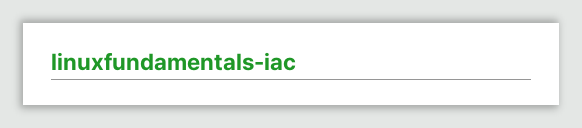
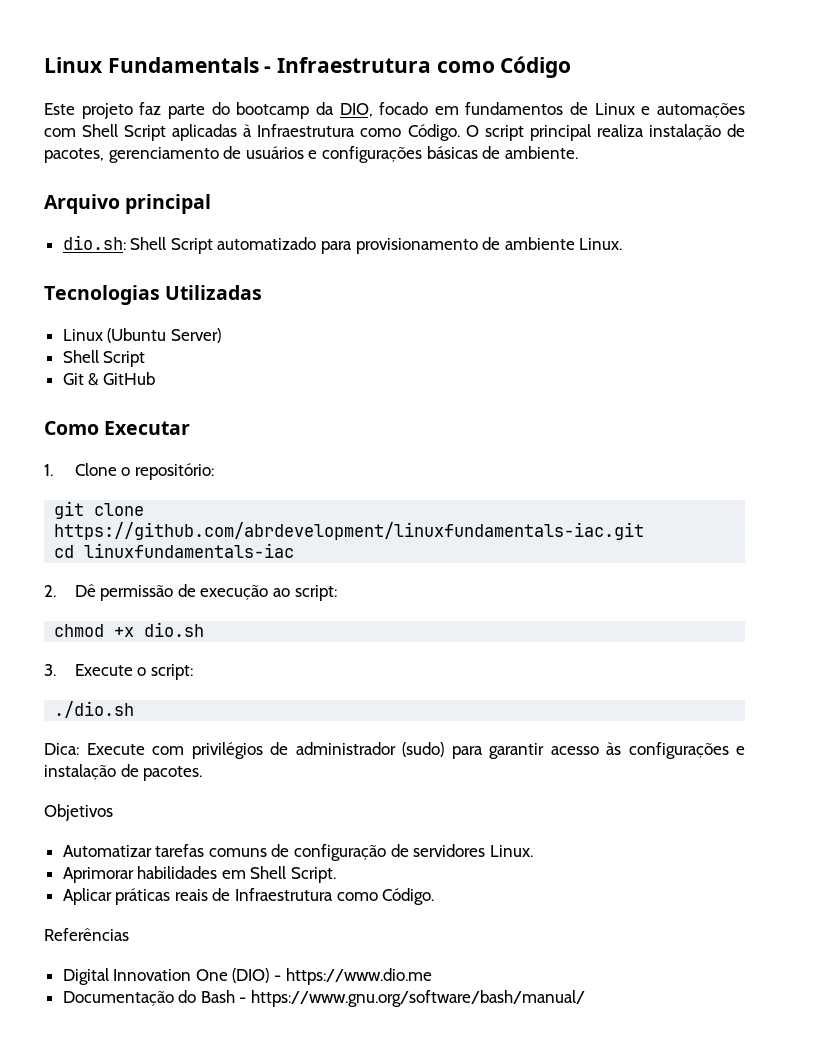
[51,52,296,71] linuxfundamentals-iac -> [44,56,572,78] [44,102,745,119] [44,124,746,141] [44,146,578,163] [44,194,212,214] [62,235,623,254] [44,285,263,305] [62,328,221,343] [62,350,146,367] [62,372,155,386] [44,421,191,435] [44,463,214,480] [54,501,145,519] [54,522,645,540] [54,543,295,558] [44,584,337,601] [54,622,205,637] [44,664,193,680] [54,701,135,718] [44,742,745,759] [44,764,203,781] [44,804,113,821] [62,844,533,861] [62,866,337,883] [62,888,435,905] [44,928,129,941] [62,968,432,985] [62,990,586,1007] Linux Fundamentals - Infraestrutura como Código // Este projeto faz parte do bootcamp da DIO, focado em fundamentos de Linux e automações com Shell Script aplicadas à Infraestrutura como Código. O script principal realiza instalação de pacotes, gerenciamento de usuários e configurações básicas de ambiente. // Arquivo principal // dio.sh: Shell Script automatizado para provisionamento de ambiente Linux. // Tecnologias Utilizadas // Linux (Ubuntu Server) // Shell Script // Git & GitHub // Como Executar // 1. Clone o repositório: // git clone https://github.com/abrdevelopment/linuxfundamentals-iac.git // cd linuxfundamentals-iac // 2. Dê permissão de execução ao script: // chmod +x dio.sh // 3. Execute o script: // ./dio.sh // Dica: Execute com privilégios de administrador (sudo) para garantir acesso às configurações e instalação de pacotes. // Objetivos // Automatizar tarefas comuns de configuração de servidores Linux. // Aprimorar habilidades em Shell Script. // Aplicar práticas reais de Infraestrutura como Código. // Referências // Digital Innovation One (DIO) - https://www.dio.me // Documentação do Bash - https://www.gnu.org/software/bash/manual/

